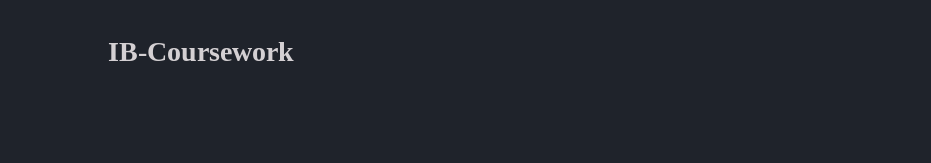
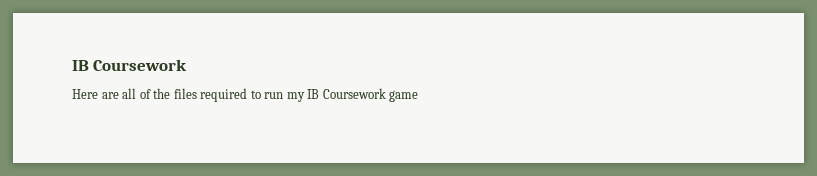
[108,42,294,61] IB-Coursework -> [72,59,188,71] [72,88,419,102] IB Coursework // Here are all of the files required to run my IB Coursework game

